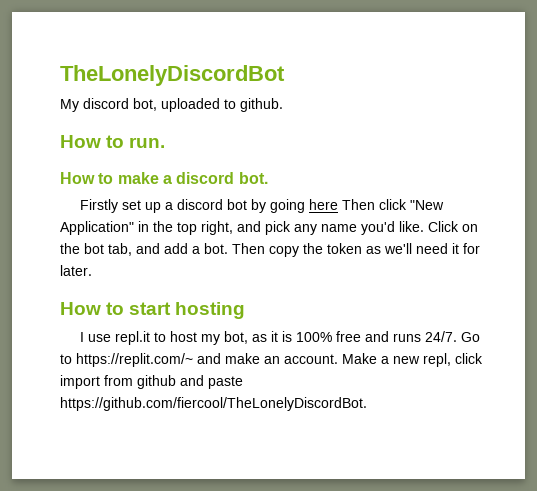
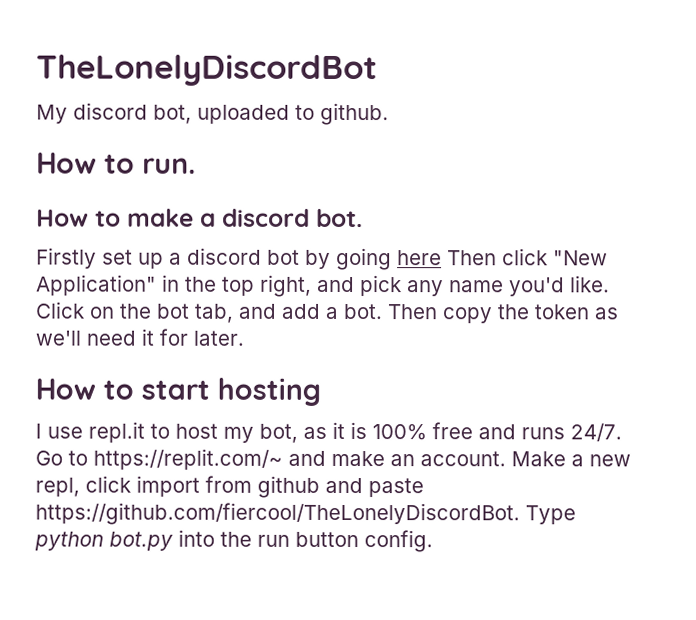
(367, 404) none -> [525,505,576,525] [34,529,433,553] Type python bot.py into the run button config.

